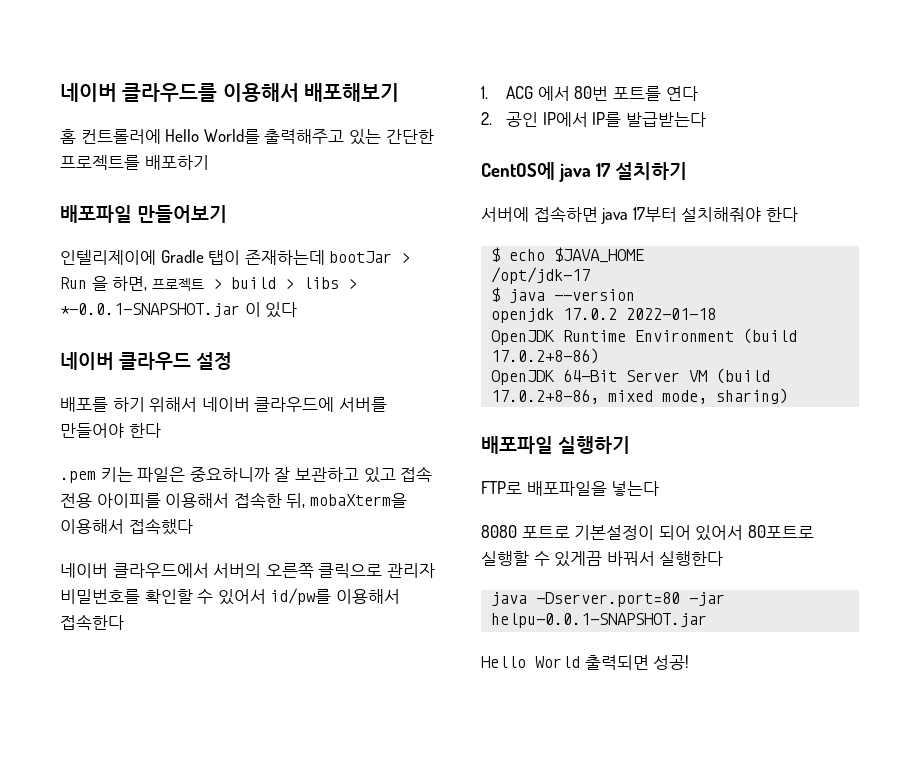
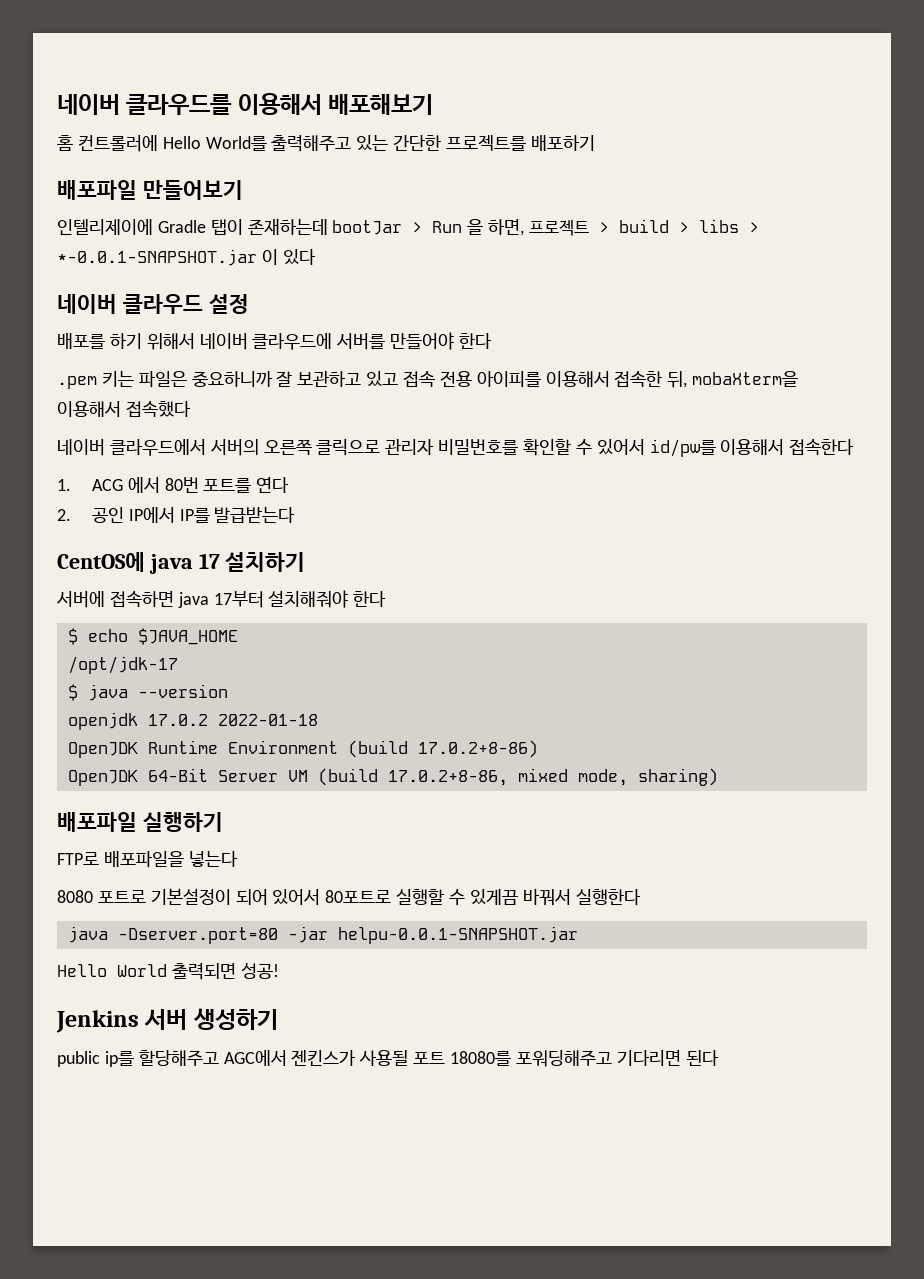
(690, 662) none -> [56,1008,278,1033] [57,1050,719,1067] // Jenkins 서버 생성하기 // public ip를 할당해주고 AGC에서 젠킨스가 사용될 포트 18080를 포워딩해주고 기다리면 된다

